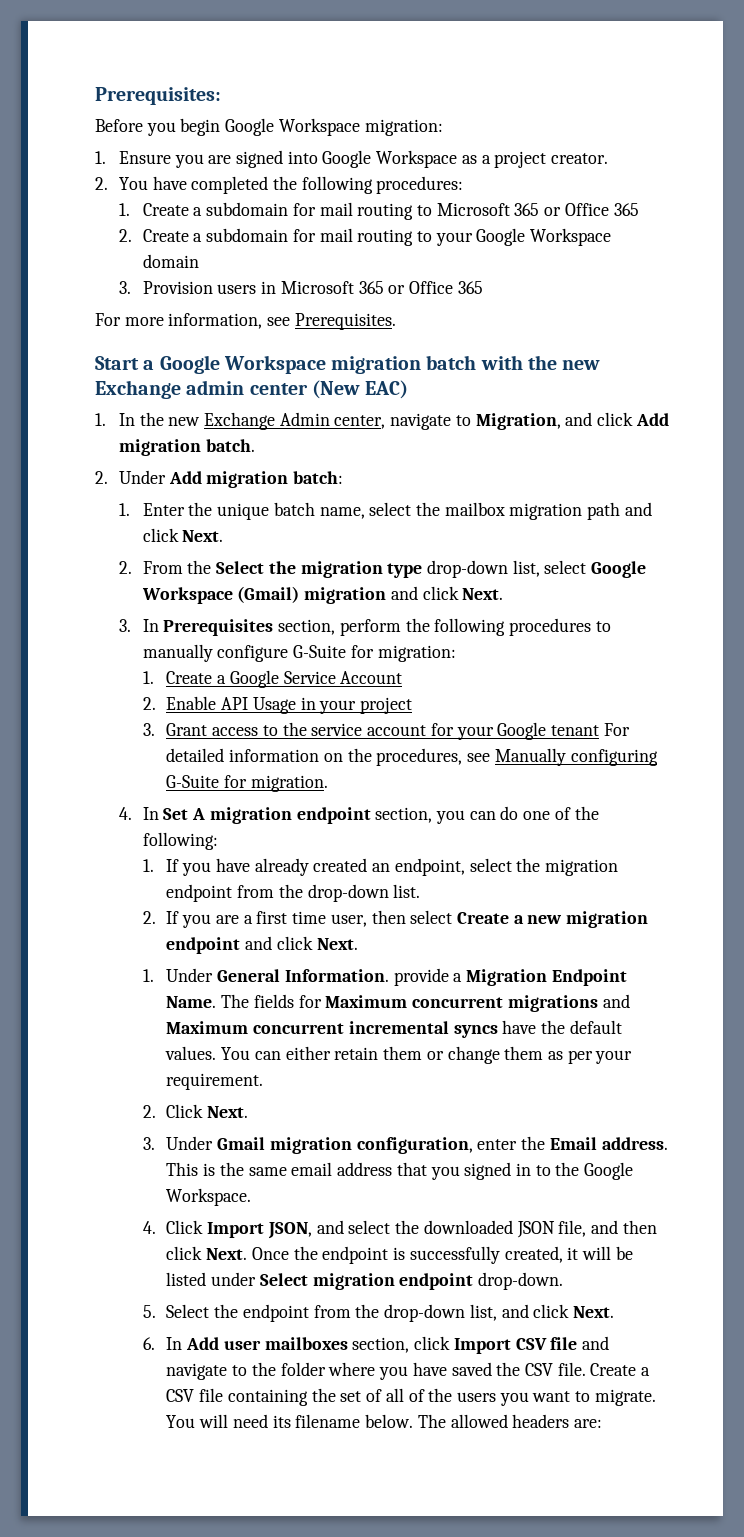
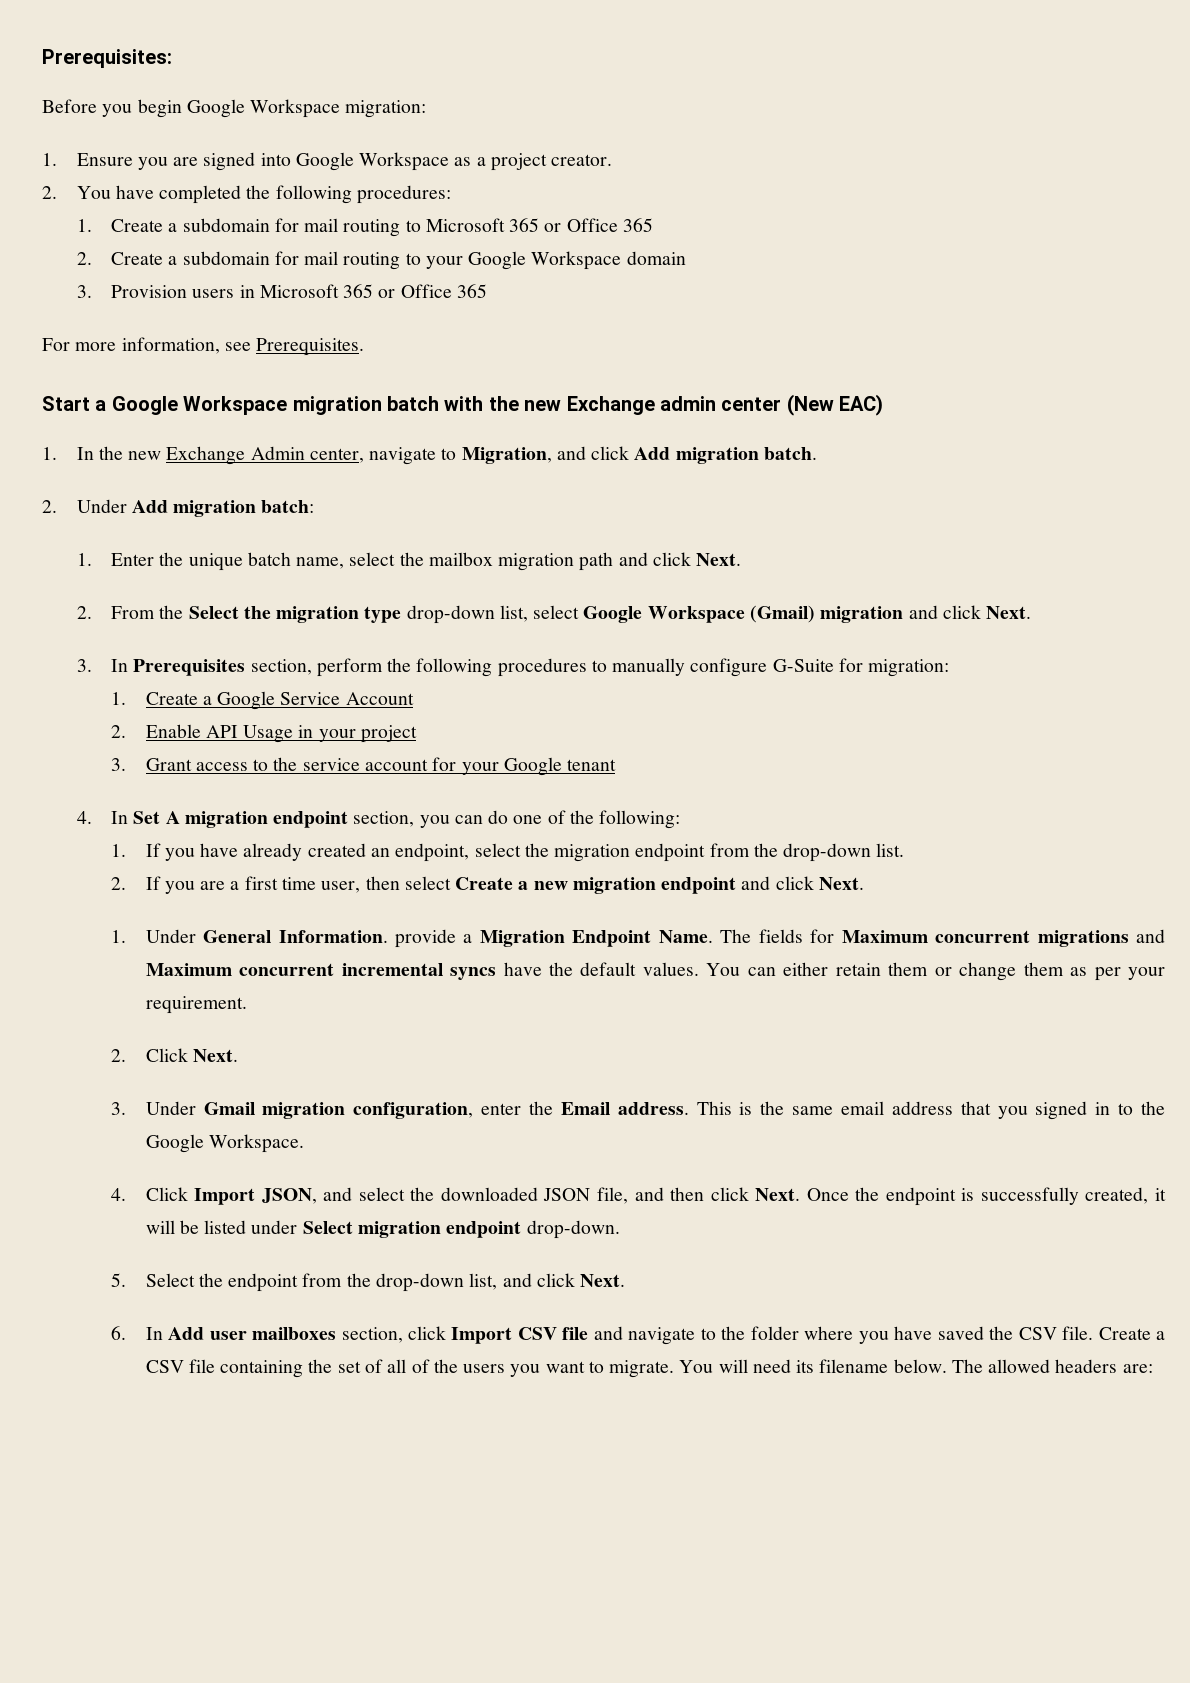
[603,723,630,736] [166,748,658,766] [166,775,328,792] For detailed information on the procedures, see Manually configuring G-Suite for migration. -> (617, 765) none

